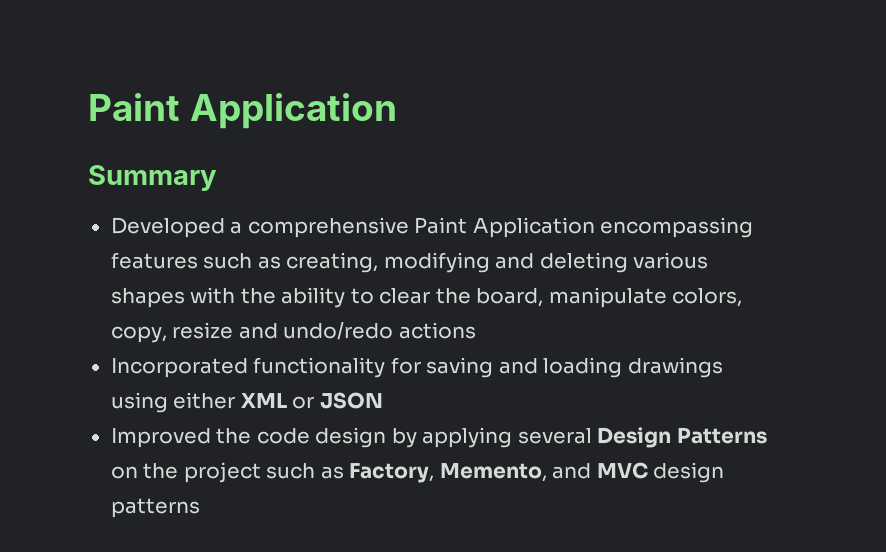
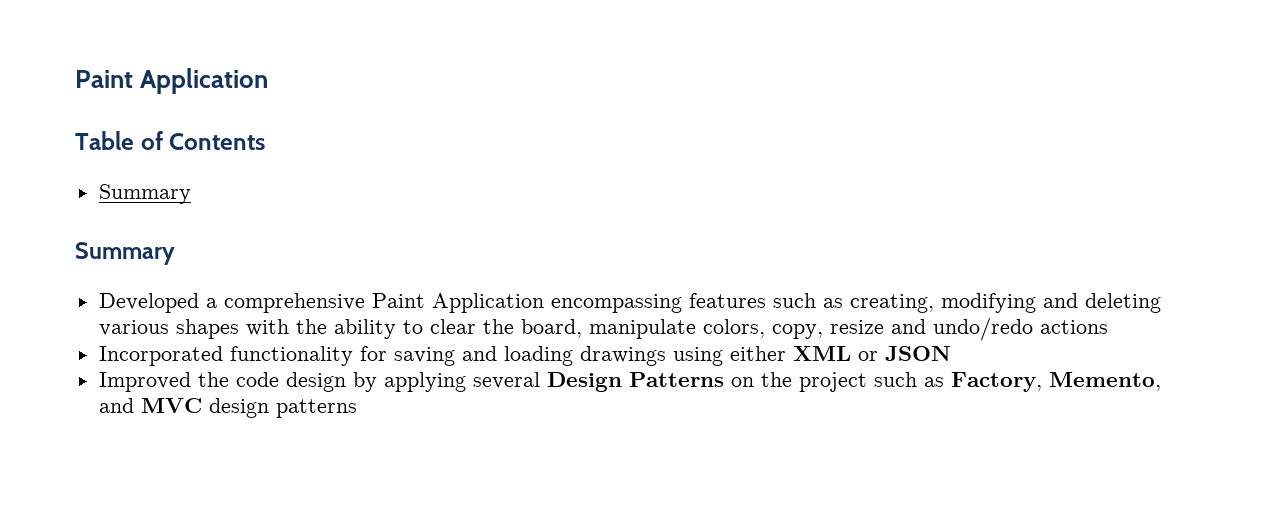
[88,93,397,129] Paint Application -> [75,68,269,94] [75,131,266,150] [98,184,191,204] Paint Application // Table of Contents // Summary

